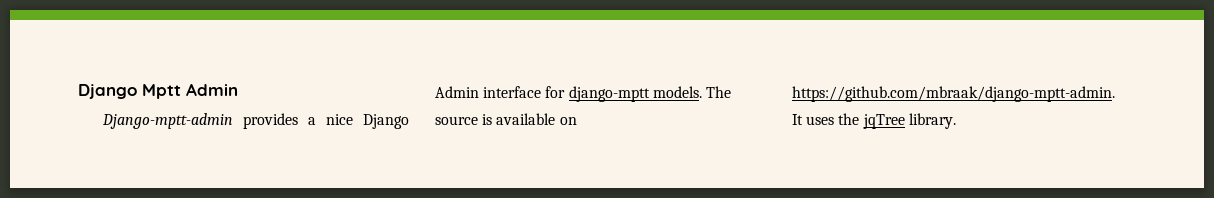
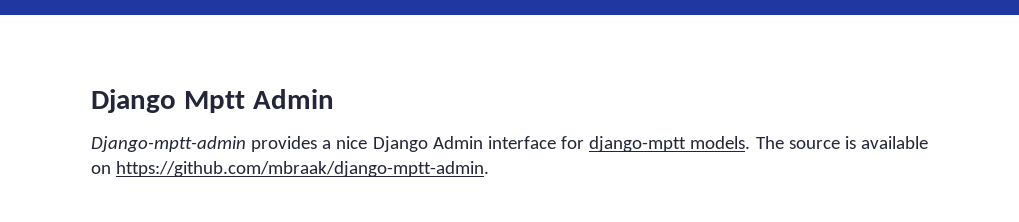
[792,113,956,129] It uses the jqTree library. -> (489, 169) none

